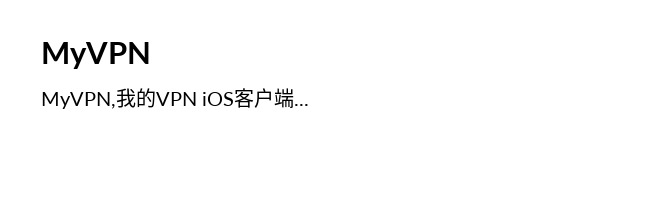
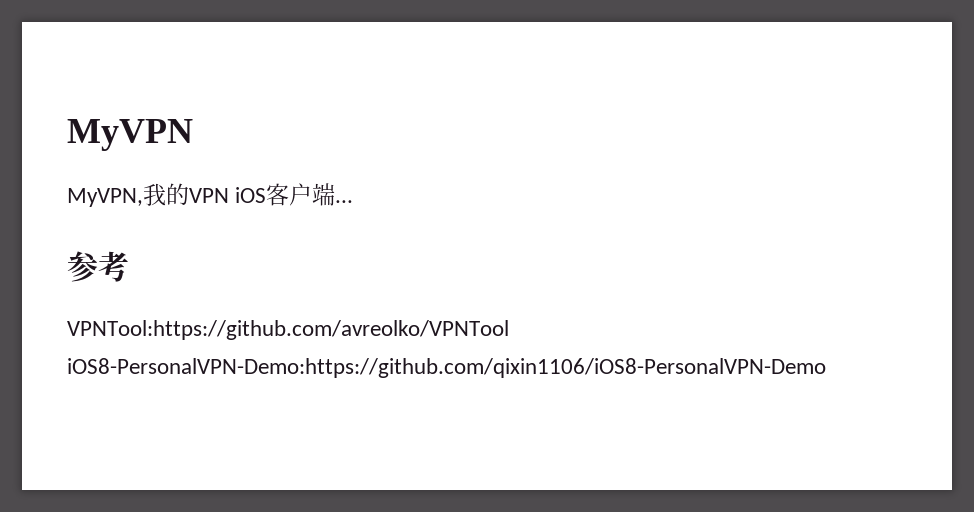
(310, 105) none -> [67,251,129,282] [67,320,509,340] [67,358,826,378] // 参考 // VPNTool:https://github.com/avreolko/VPNTool iOS8-PersonalVPN-Demo:https://github.com/qixin1106/iOS8-PersonalVPN-Demo

